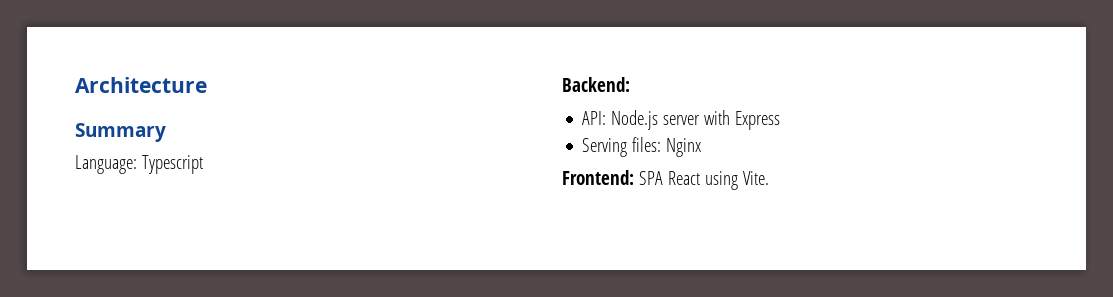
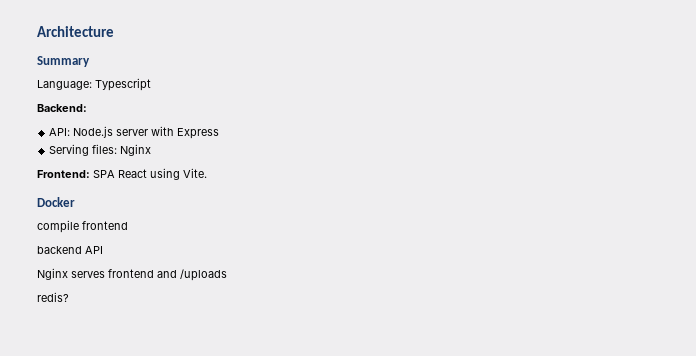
(769, 178) none -> [37,197,75,207] [37,220,128,233] [37,246,103,254] [37,268,227,281] [37,292,69,302] // Docker // compile frontend // backend API // Nginx serves frontend and /uploads // redis?

